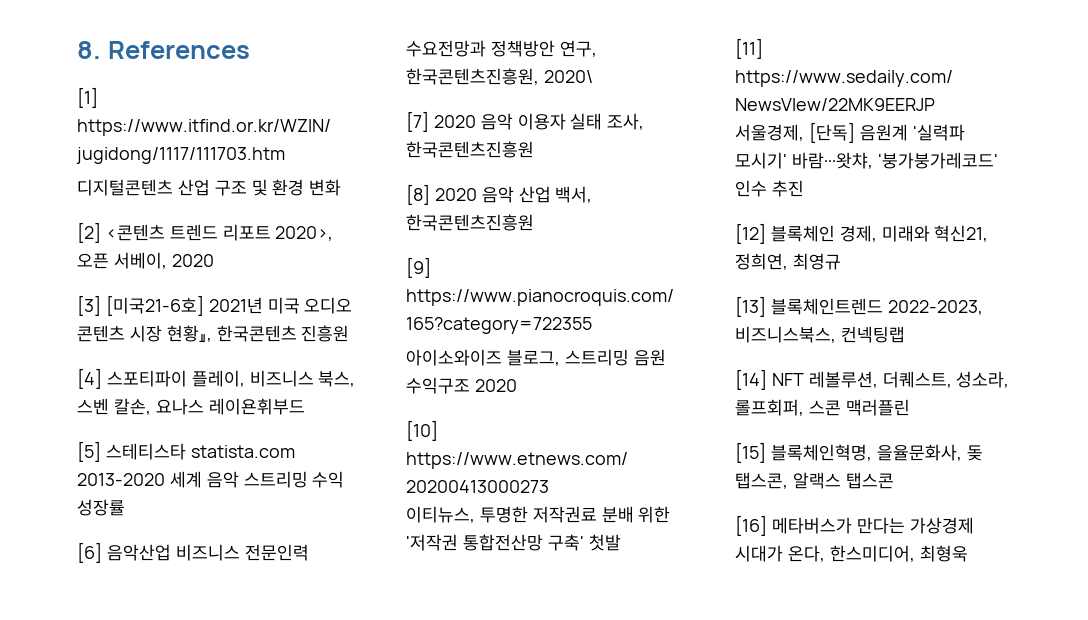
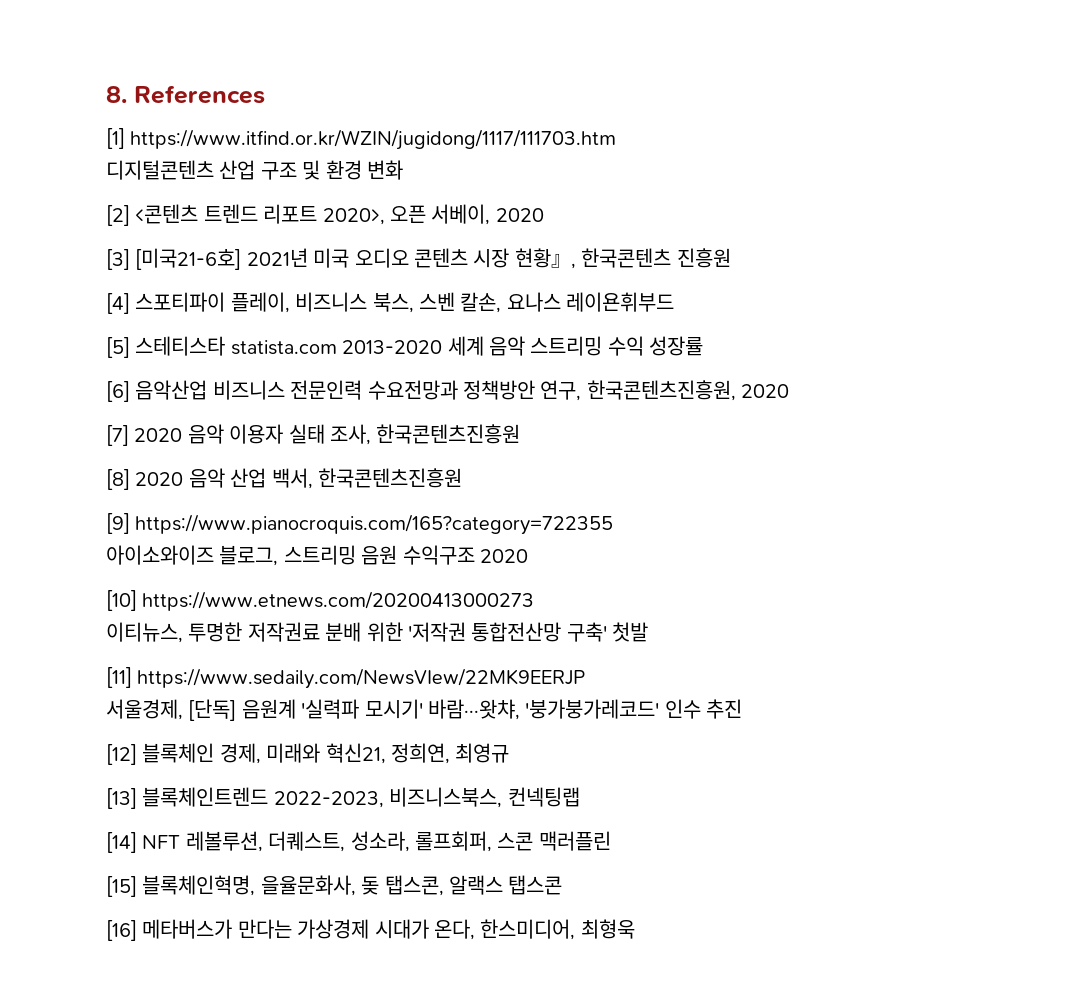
[543,70,593,83] 2020\ -> [741,384,790,398] 2020

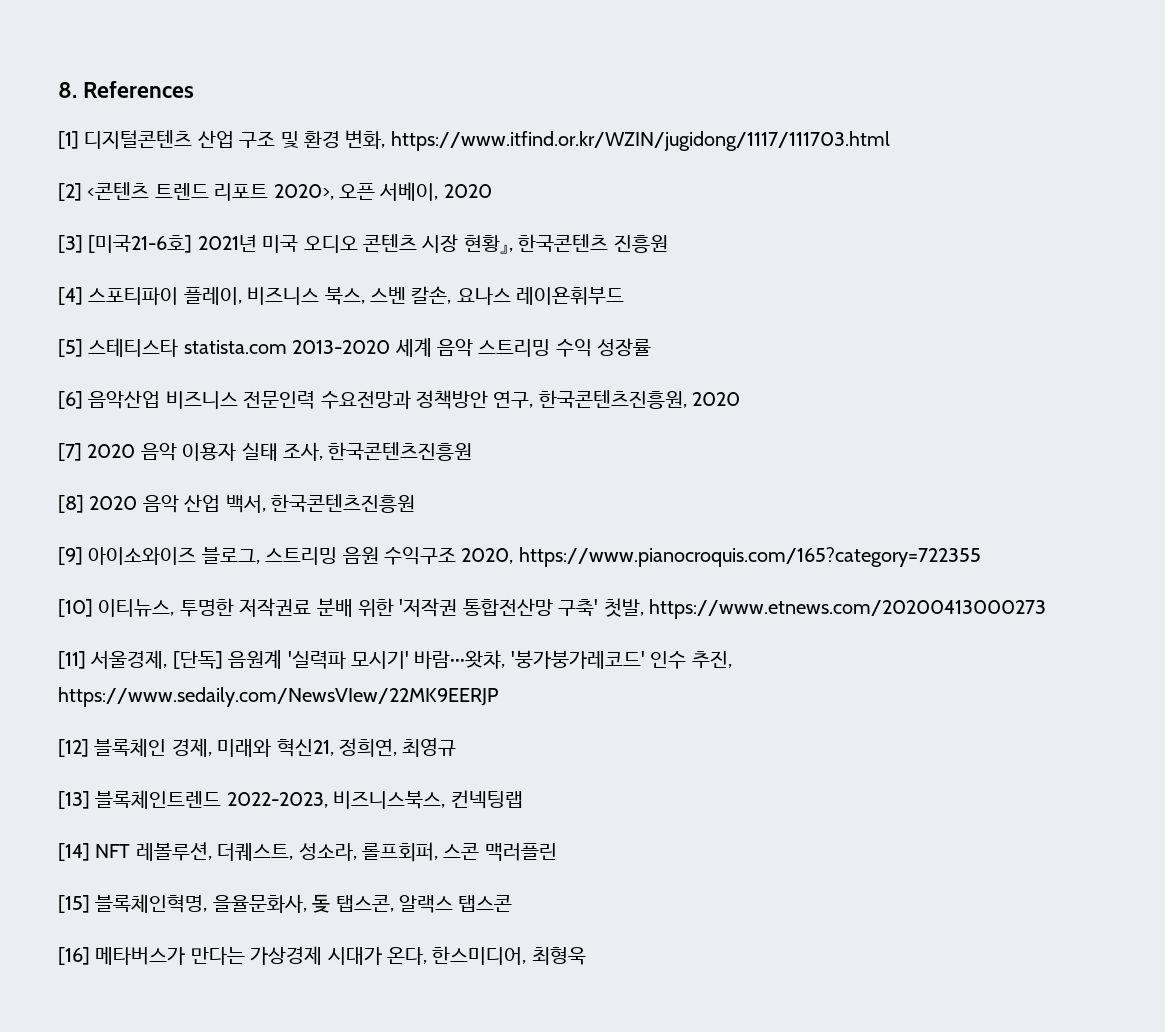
[130,129,617,150] https://www.itfind.or.kr/WZIN/jugidong/1117/111703.htm // -> (79, 140) none
[367,160,403,180] 변화 -> [345,130,890,151] 변화, https://www.itfind.or.kr/WZIN/jugidong/1117/111703.html
[135,514,614,535] https://www.pianocroquis.com/165?category=722355 // -> (83, 556) none
[480,549,528,563] 2020 -> [461,547,981,567] 2020, https://www.pianocroquis.com/165?category=722355
[142,591,535,611] https://www.etnews.com/20200413000273 // -> (93, 608) none
[612,622,649,642] 첫발 -> [603,598,1046,619] 첫발, https://www.etnews.com/20200413000273
[137,668,586,689] https://www.sedaily.com/NewsVIew/22MK9EERJP // -> (86, 660) none
[706,699,743,719] 추진 -> [691,651,732,669] [58,687,498,707] 추진, https://www.sedaily.com/NewsVIew/22MK9EERJP

